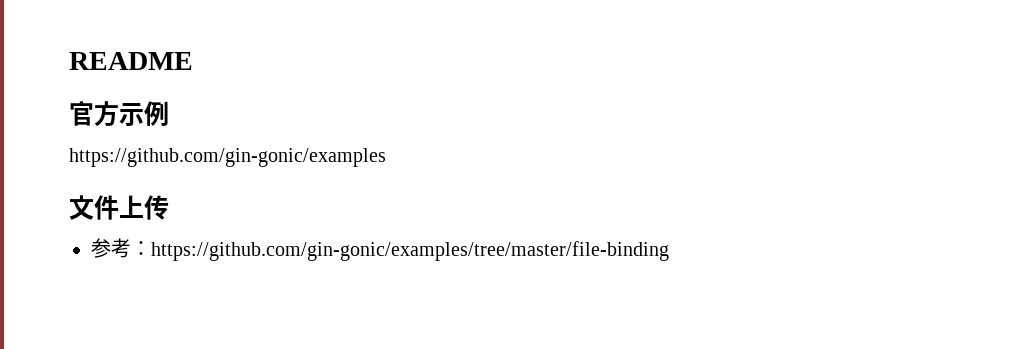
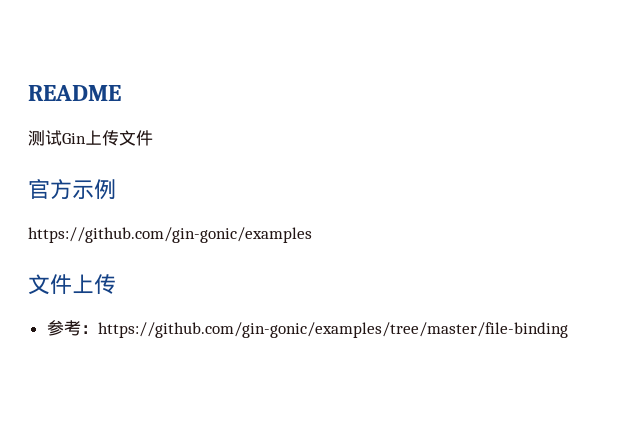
(193, 61) none -> [28,130,153,146] // 测试Gin上传文件

